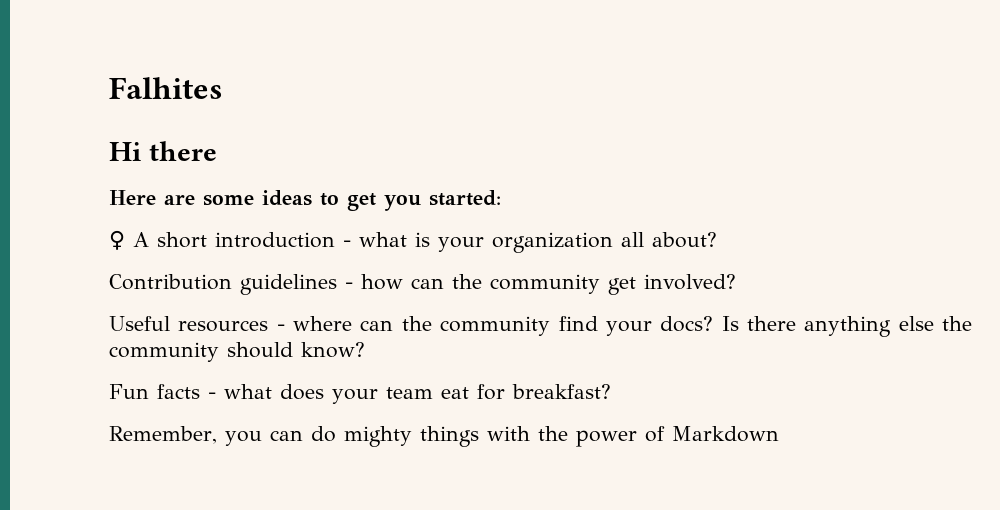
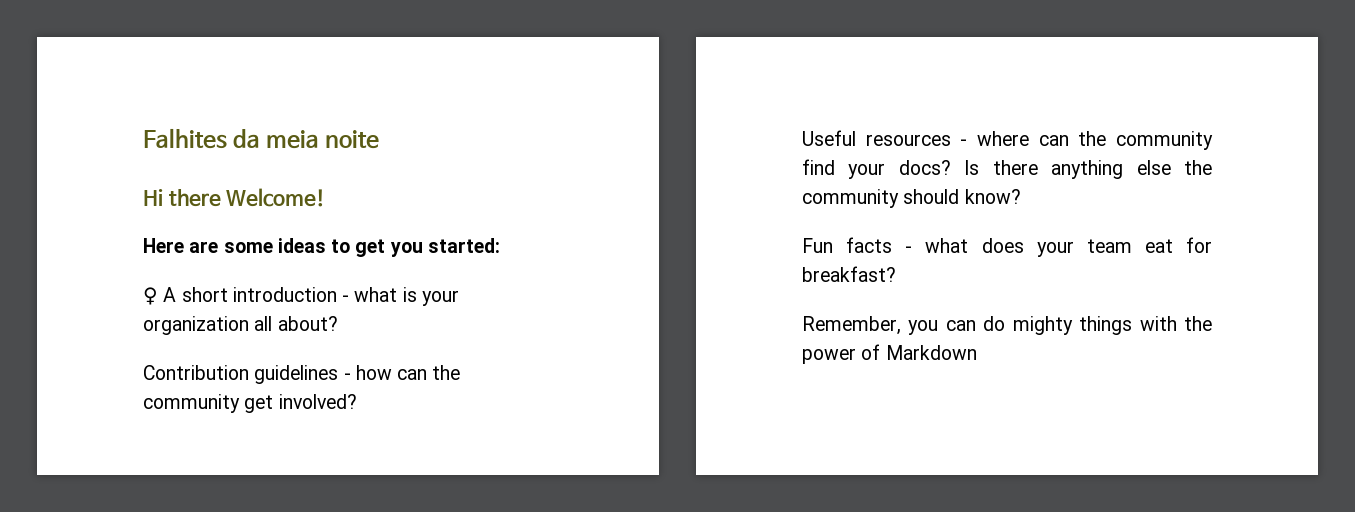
(223, 88) none -> [233,129,380,149] da meia noite
(217, 151) none -> [226,188,326,207] Welcome!

